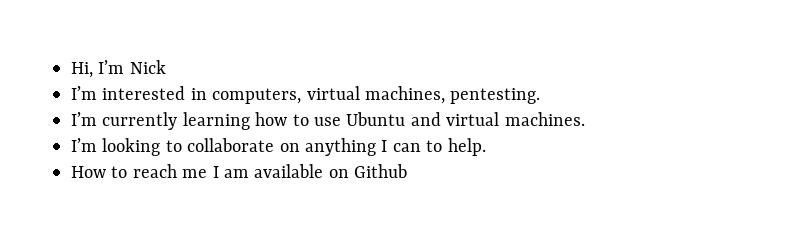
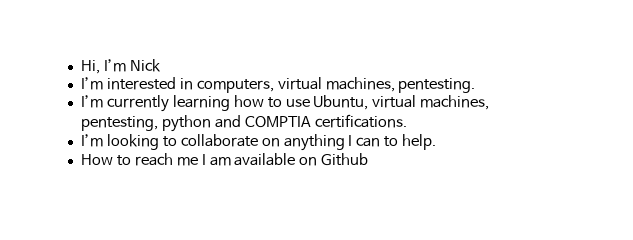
[346,112,585,126] Ubuntu and virtual machines. -> [313,95,490,110] [80,114,407,132] Ubuntu, virtual machines, pentesting, python and COMPTIA certifications.

